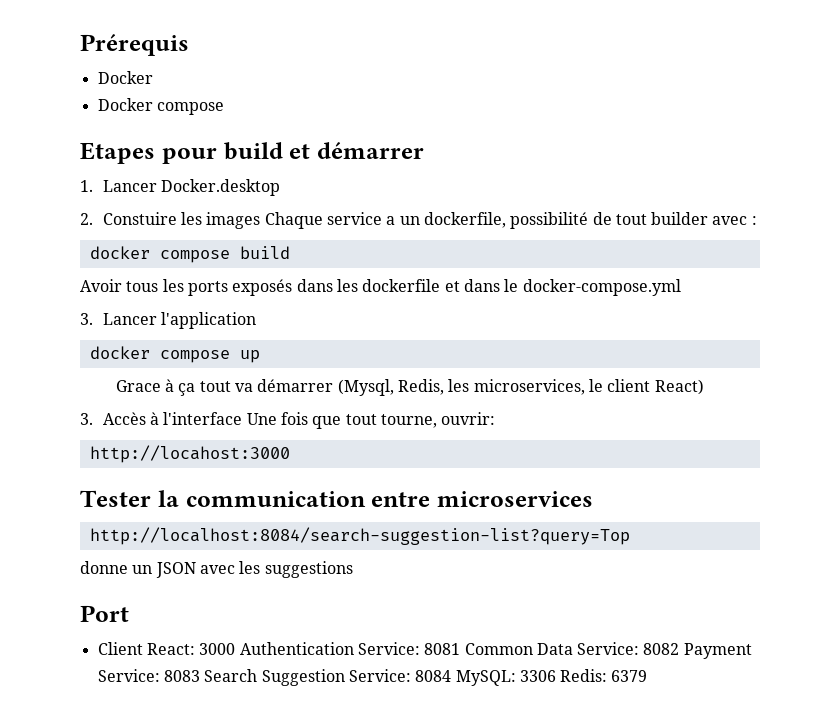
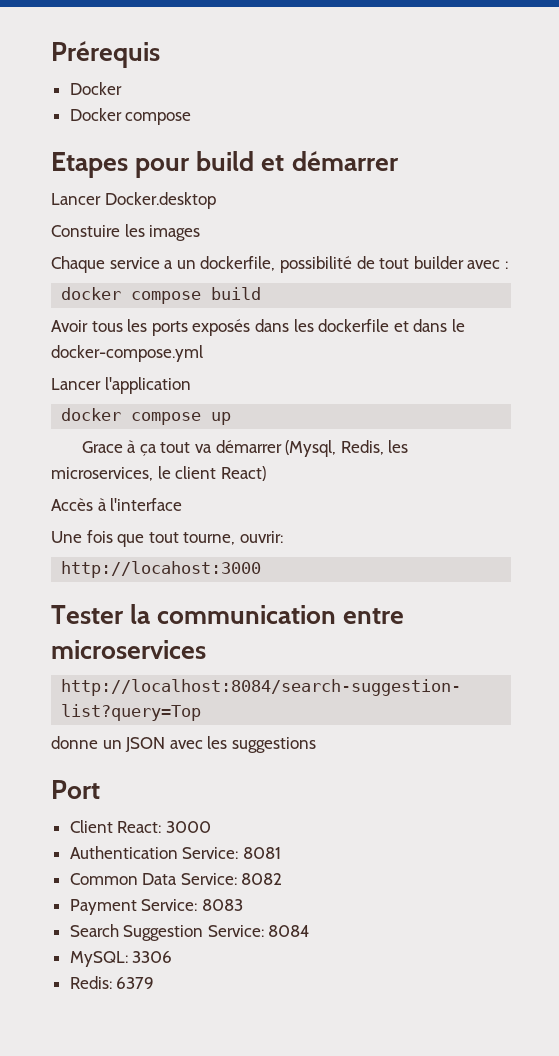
[80,180,93,192] 1. -> (399, 161) none
[80,213,93,225] 2. -> (216, 200) none
(261, 220) none -> (201, 233) //
[80,313,93,325] 3. -> (203, 353) none
[80,413,93,425] 3. -> (266, 473) none
(243, 418) none -> (183, 504) //
(236, 649) none -> (211, 827) //
(461, 649) none -> (281, 853) //
(680, 649) none -> (283, 879) //
(200, 676) none -> (243, 905) //
(452, 676) none -> (311, 931) //
(556, 676) none -> (173, 957) //

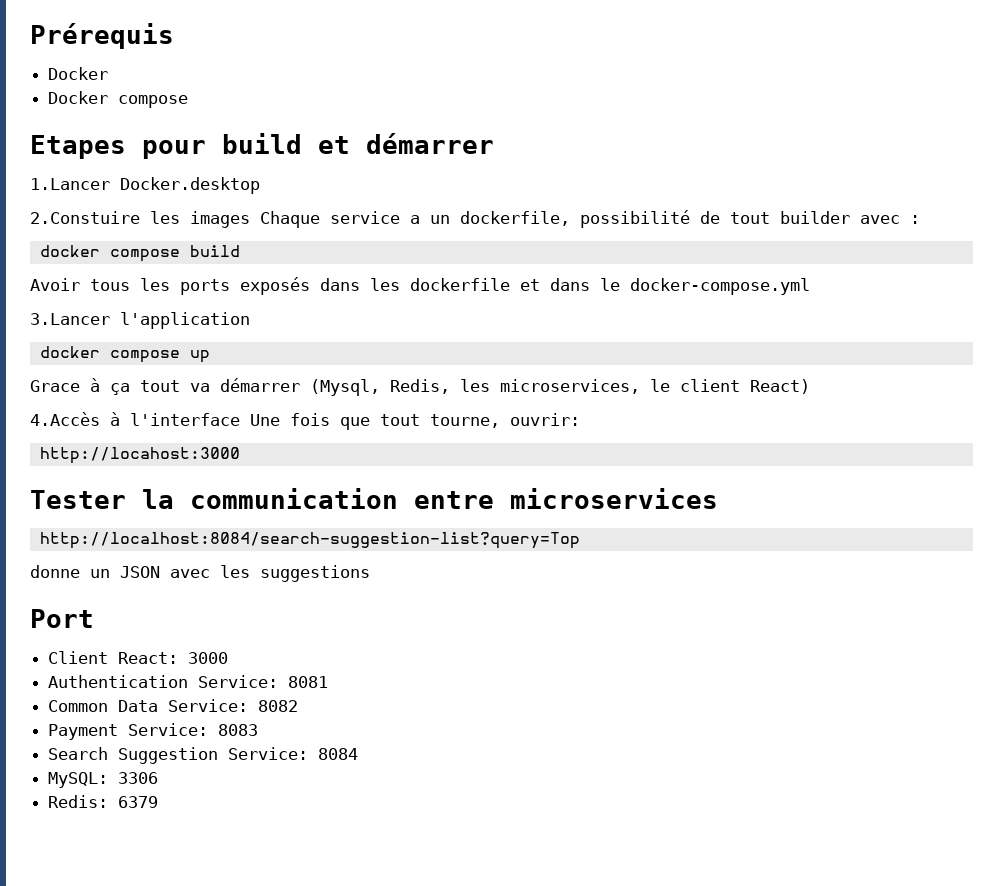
[51,193,101,205] Lancer -> [30,178,110,190] 1.Lancer
[51,225,120,237] Constuire -> [30,211,140,224] 2.Constuire
(201, 233) // -> (250, 219) none
[51,378,101,390] Lancer -> [30,313,110,325] 3.Lancer
[51,498,93,511] Accès -> [30,412,100,426] 4.Accès
(183, 504) // -> (240, 419) none

